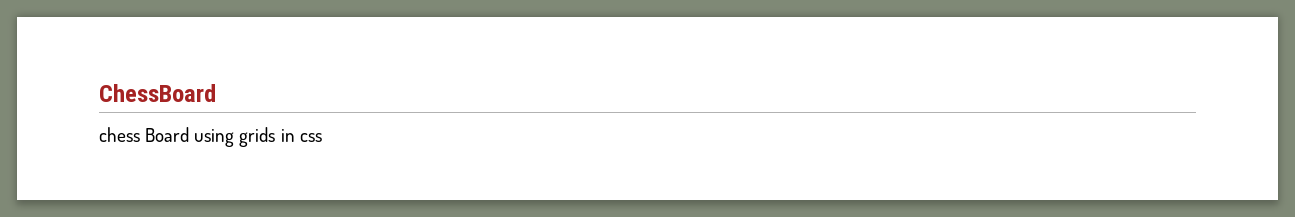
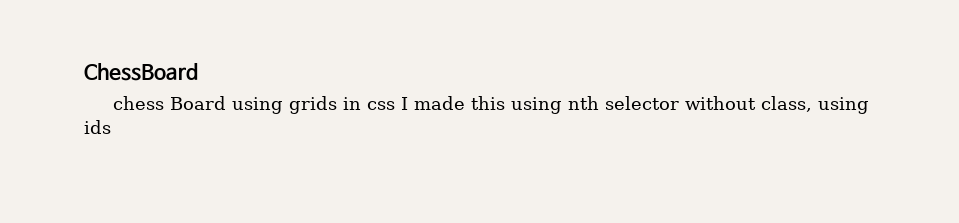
(322, 137) none -> [400,96,869,114] [84,120,111,134] I made this using nth selector without class, using ids

